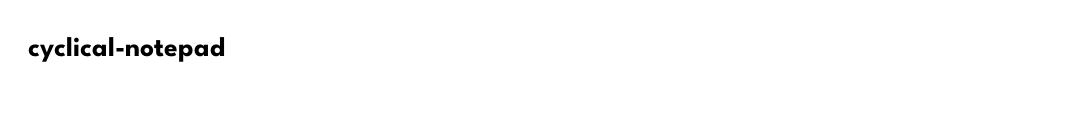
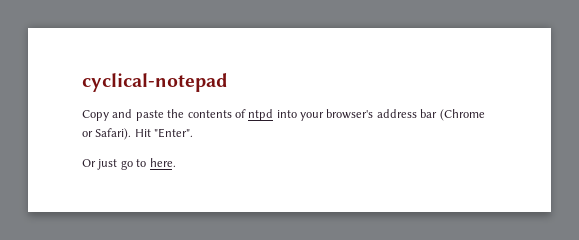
(225, 49) none -> [82,109,485,121] [82,128,194,140] [82,158,176,170] // Copy and paste the contents of ntpd into your browser's address bar (Chrome or Safari). Hit "Enter". // Or just go to here.

